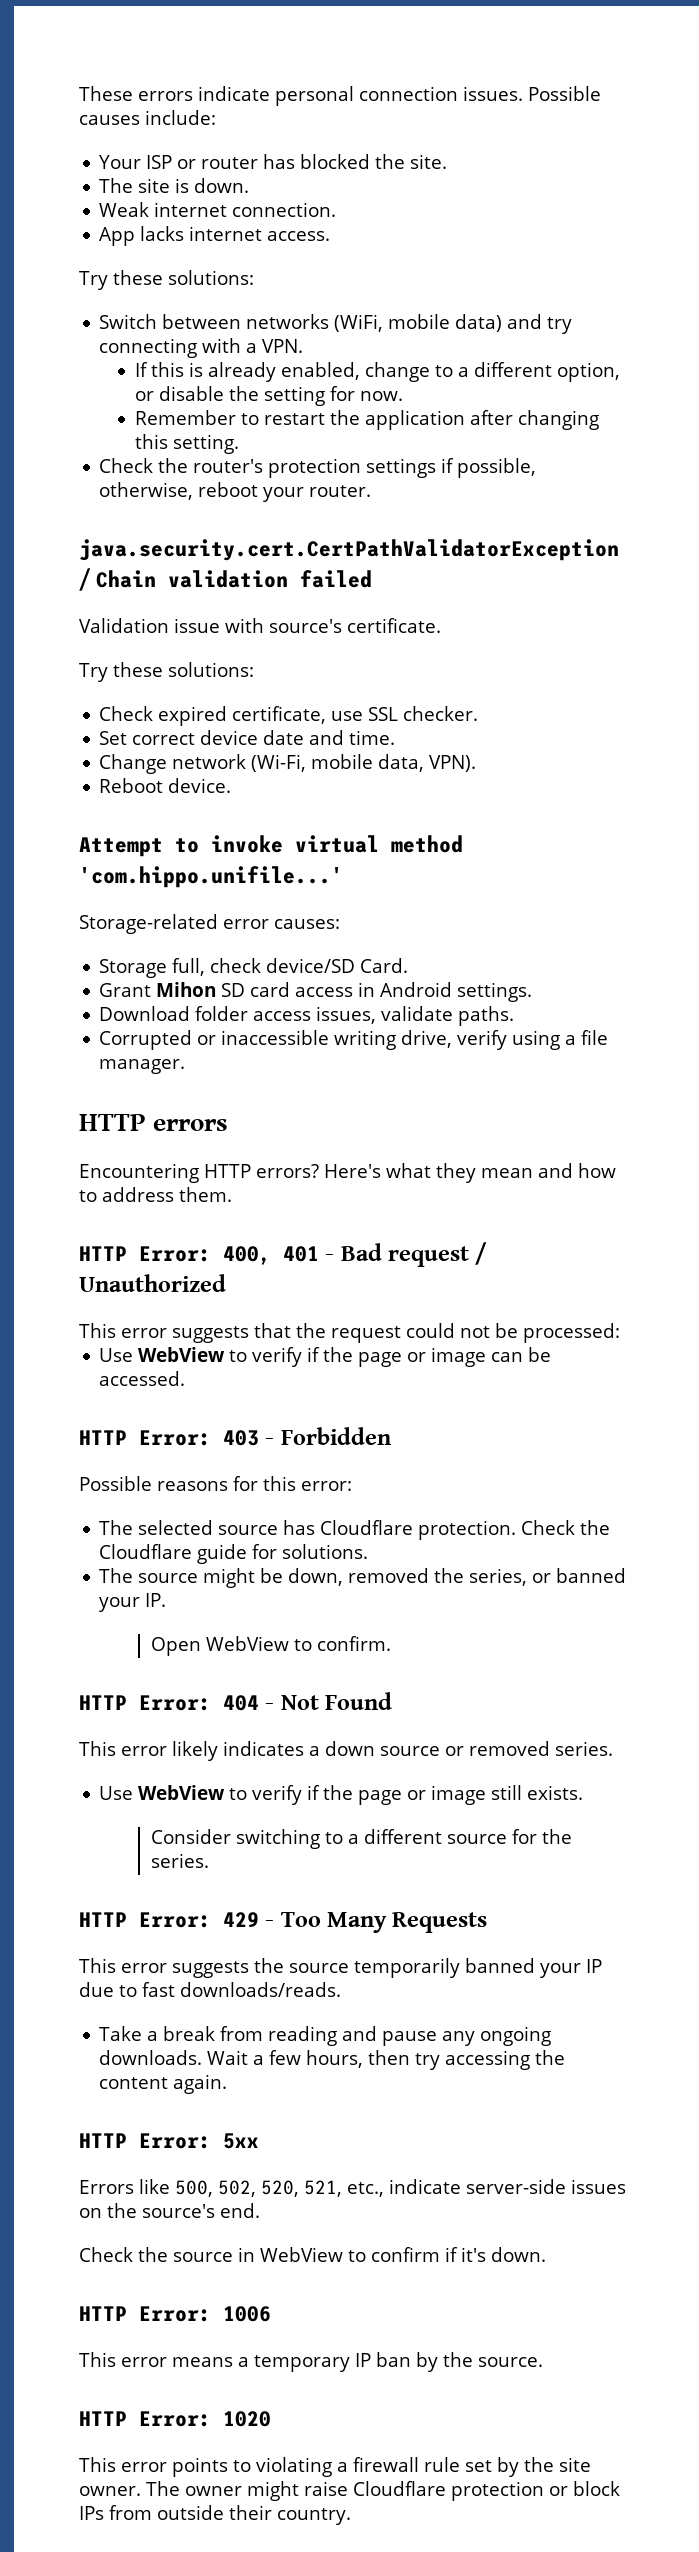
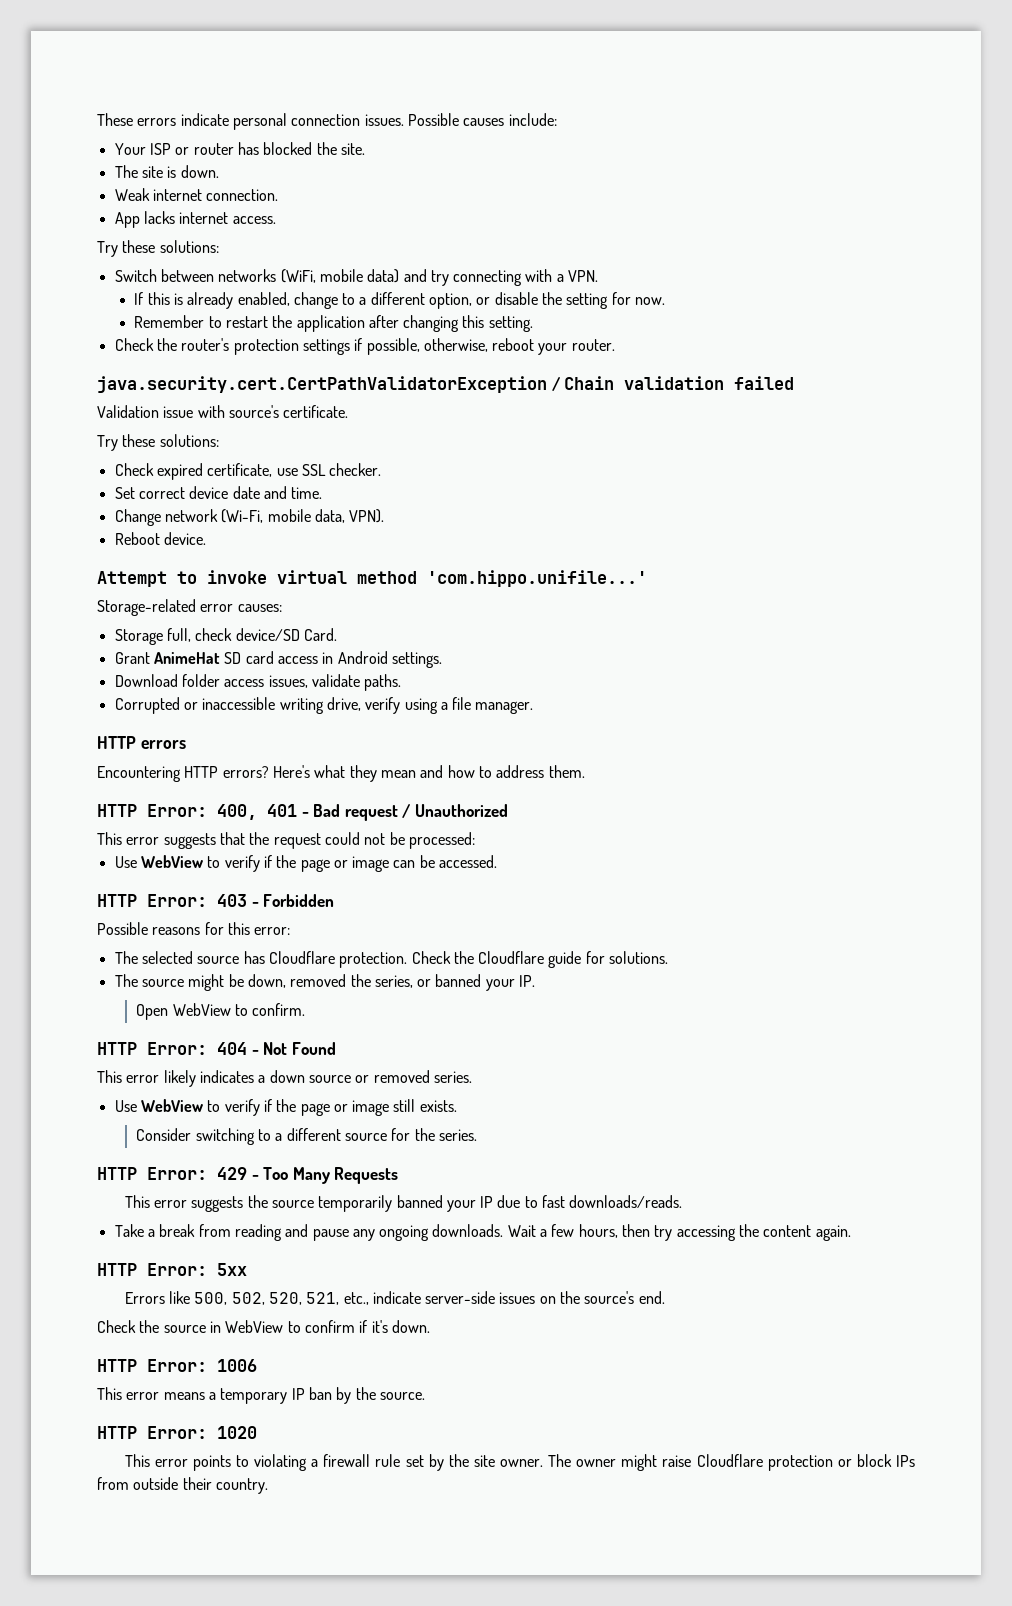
[156,982,217,997] Mihon -> [153,652,220,664] AnimeHat

